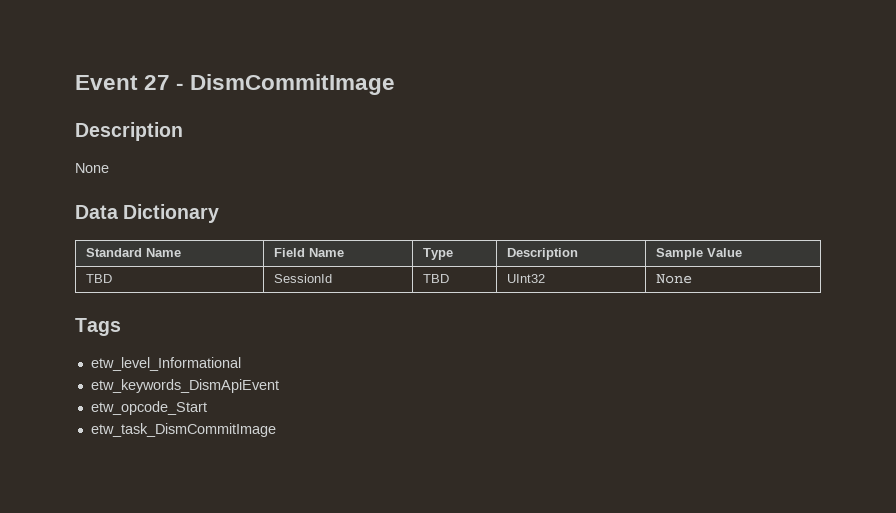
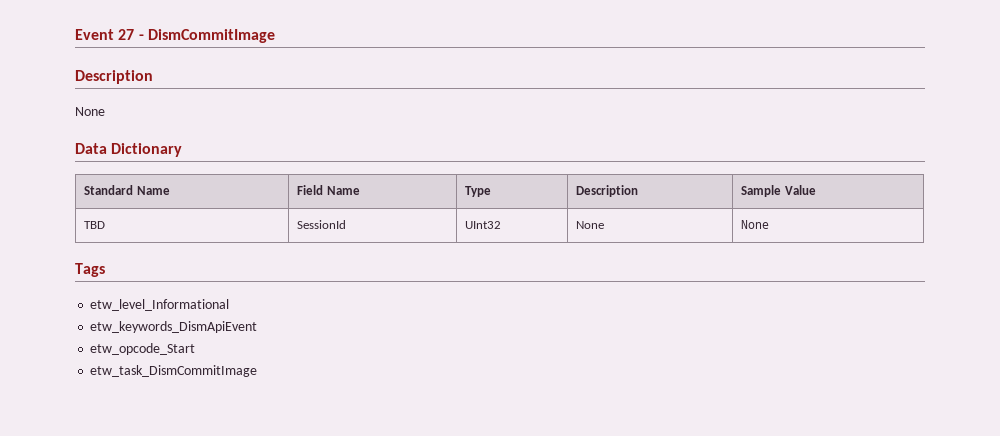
[422,274,449,283] [506,274,545,283] TBD | UInt32 -> [465,221,502,229] [576,221,605,229] UInt32 | None

